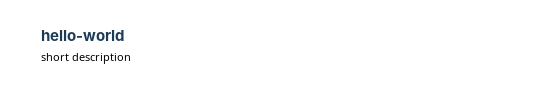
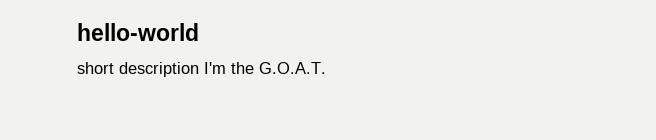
(131, 58) none -> [204,62,326,74] I'm the G.O.A.T.

